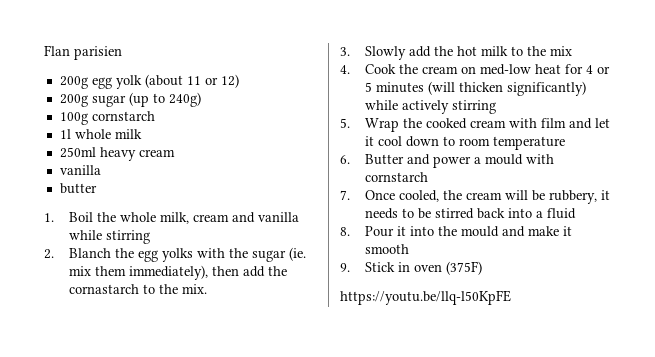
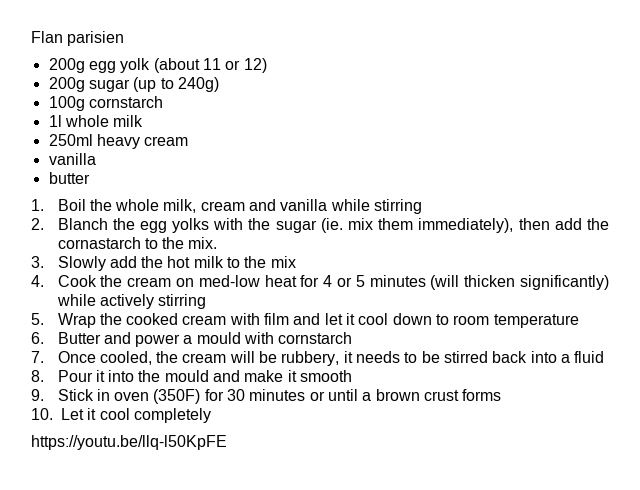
[446,261,483,275] (375F) -> [153,389,502,404] [31,408,211,423] (350F) for 30 minutes or until a brown crust forms // 10. Let it cool completely

